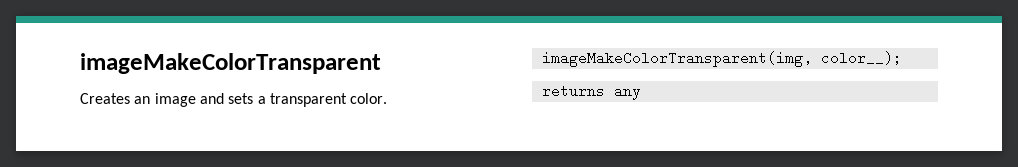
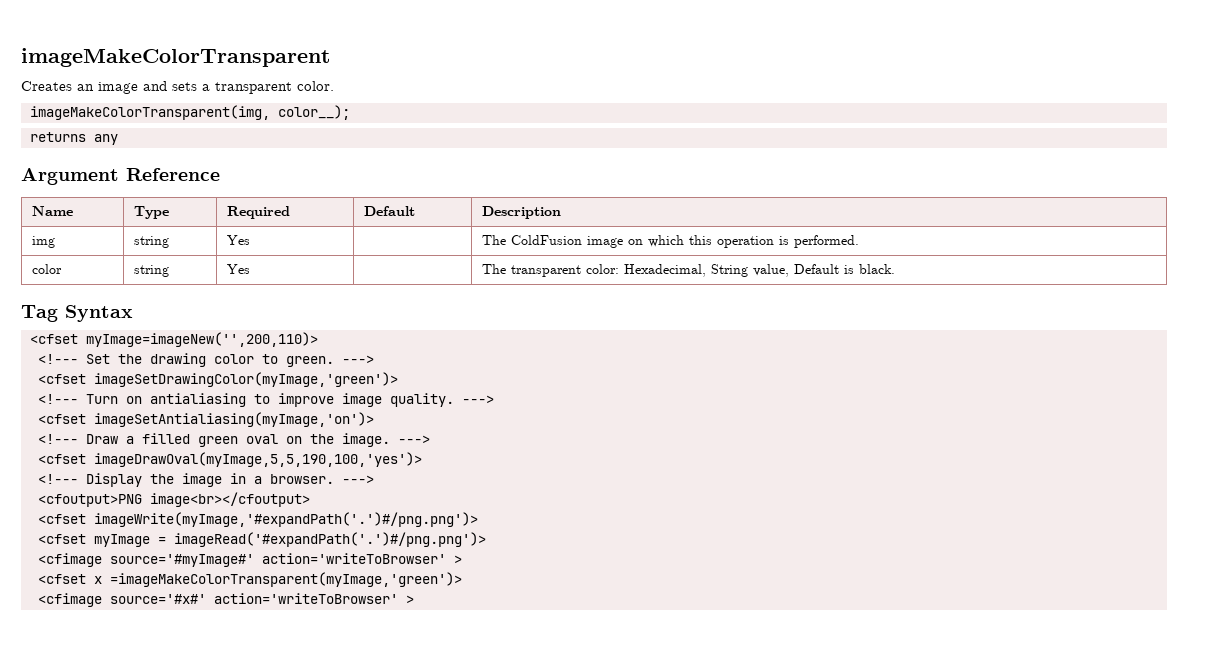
(641, 92) none -> [21,168,220,185] [31,206,73,216] [133,206,169,219] [226,206,290,219] [363,206,415,216] [481,206,561,219] [31,236,55,248] [133,236,169,248] [226,235,250,245] [481,235,859,248] [31,264,62,274] [133,265,169,277] [226,264,250,274] [481,264,895,277] [21,305,133,322] [30,332,318,347] [38,353,374,367] [38,372,398,387] [38,393,494,407] [38,412,374,427] [38,433,430,447] [38,452,422,467] [38,473,374,487] [38,492,310,507] [38,512,478,527] [38,532,486,547] [38,553,462,567] [38,572,462,587] [38,593,414,607] // Argument Reference // Name | Type | Required | Default | Description // img | string | Yes | | The ColdFusion image on which this operation is performed. // color | string | Yes | | The transparent color: Hexadecimal, String value, Default is black. // Tag Syntax // <cfset myImage=imageNew('',200,110)> // <!--- Set the drawing color to green. ---> // <cfset imageSetDrawingColor(myImage,'green')> // <!--- Turn on antialiasing to improve image quality. ---> // <cfset imageSetAntialiasing(myImage,'on')> // <!--- Draw a filled green oval on the image. ---> // <cfset imageDrawOval(myImage,5,5,190,100,'yes')> // <!--- Display the image in a browser. ---> // <cfoutput>PNG image<br></cfoutput> // <cfset imageWrite(myImage,'#expandPath('.')#/png.png')> // <cfset myImage = imageRead('#expandPath('.')#/png.png')> // <cfimage source='#myImage#' action='writeToBrowser' > // <cfset x =imageMakeColorTransparent(myImage,'green')> // <cfimage source='#x#' action='writeToBrowser' >

